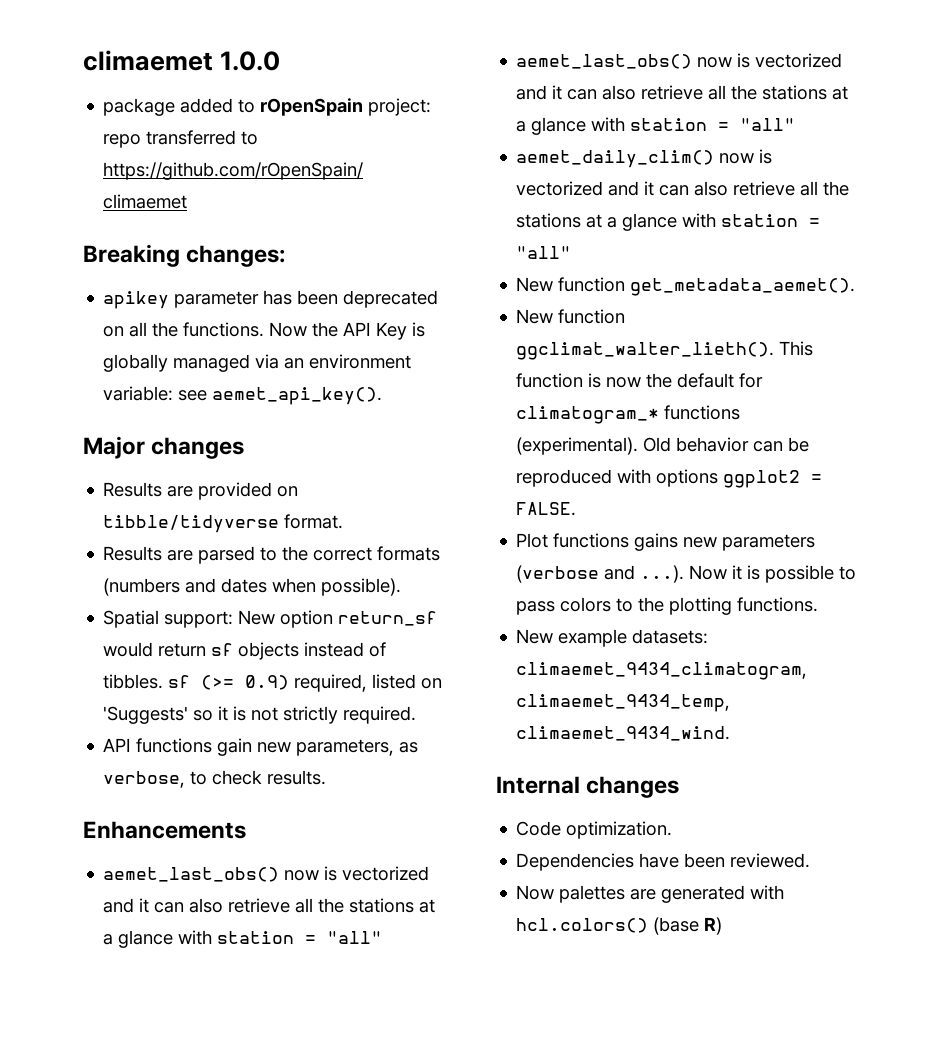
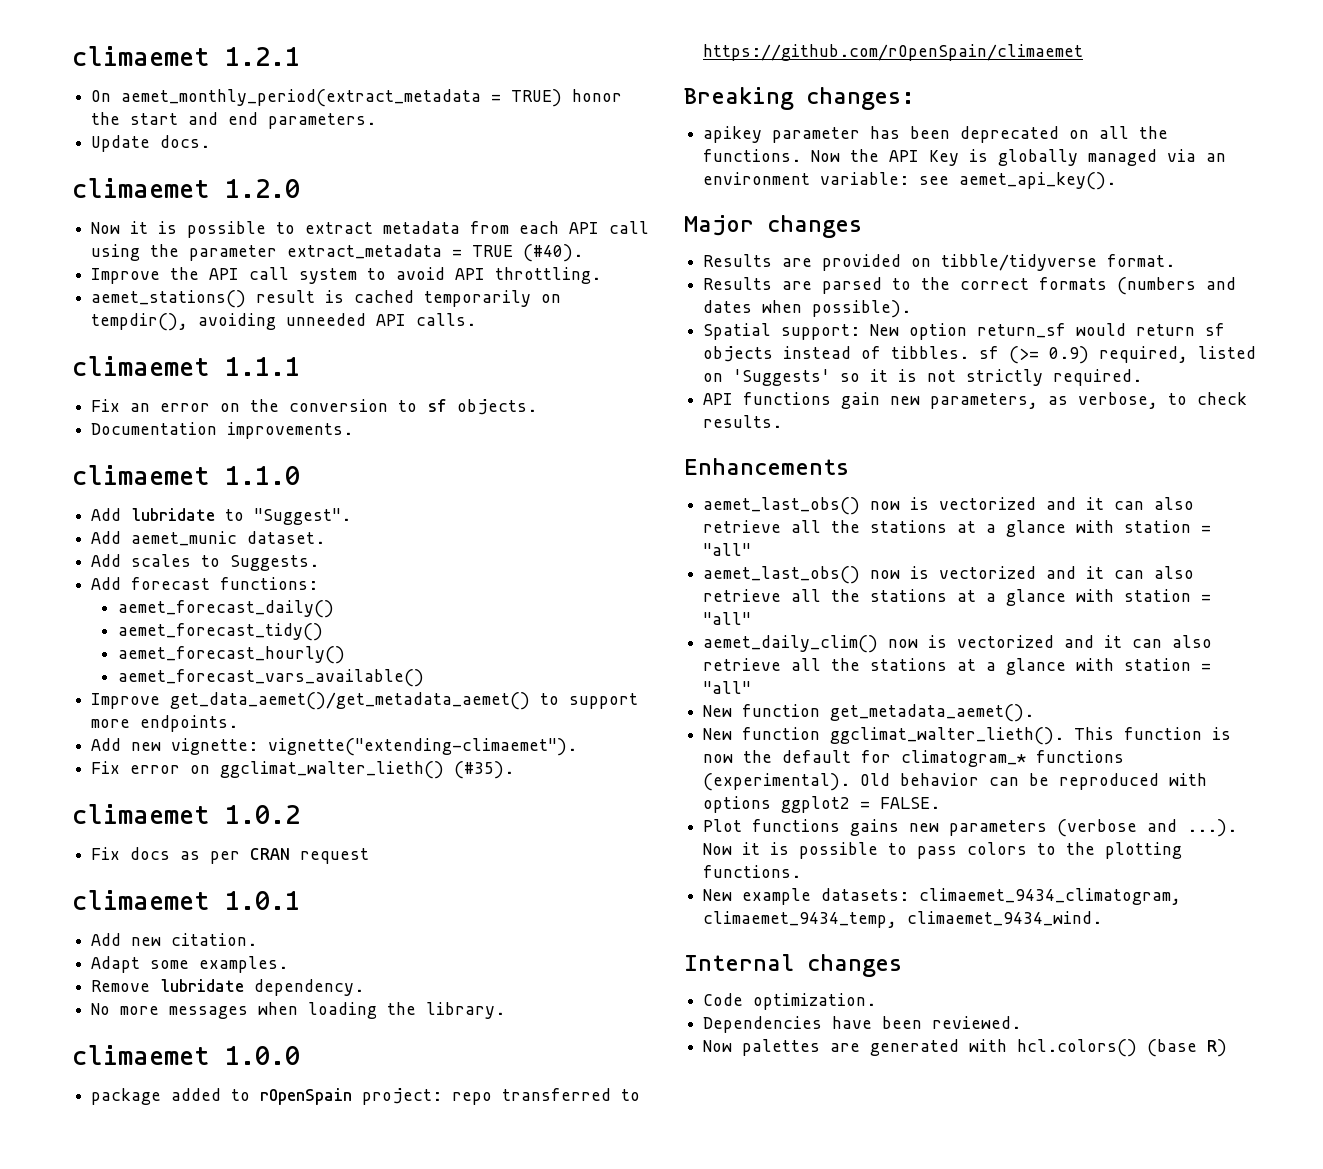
[83,50,213,71] climaemet -> [72,46,300,66] [91,89,623,107] [91,112,377,129] [91,135,211,152] [72,178,300,198] [91,221,650,238] [91,244,584,262] [91,267,602,284] [91,290,562,308] [91,313,477,331] [72,356,300,376] [91,399,538,415] [91,422,354,439] [72,465,300,485] [91,508,352,525] [91,531,326,546] [91,554,320,571] [91,577,319,590] [117,600,334,618] [117,623,323,641] [117,646,345,664] [117,669,424,687] [91,692,639,710] [91,715,239,732] [91,738,578,756] [91,761,515,779] [72,804,300,824] [91,847,370,864] [72,890,300,910] [91,933,258,946] [91,956,289,973] [91,979,365,996] [91,1002,506,1019] [72,1045,210,1065] climaemet 1.2.1 // On aemet_monthly_period(extract_metadata = TRUE) honor the start and end parameters. // Update docs. // climaemet 1.2.0 // Now it is possible to extract metadata from each API call using the parameter extract_metadata = TRUE (#40). // Improve the API call system to avoid API throttling. // aemet_stations() result is cached temporarily on tempdir(), avoiding unneeded API calls. // climaemet 1.1.1 // Fix an error on the conversion to sf objects. // Documentation improvements. // climaemet 1.1.0 // Add lubridate to "Suggest". // Add aemet_munic dataset. // Add scales to Suggests. // Add forecast functions: // aemet_forecast_daily() // aemet_forecast_tidy() // aemet_forecast_hourly() // aemet_forecast_vars_available() // Improve get_data_aemet()/get_metadata_aemet() to support more endpoints. // Add new vignette: vignette("extending-climaemet"). // Fix error on ggclimat_walter_lieth() (#35). // climaemet 1.0.2 // Fix docs as per CRAN request // climaemet 1.0.1 // Add new citation. // Adapt some examples. // Remove lubridate dependency. // No more messages when loading the library. // climaemet

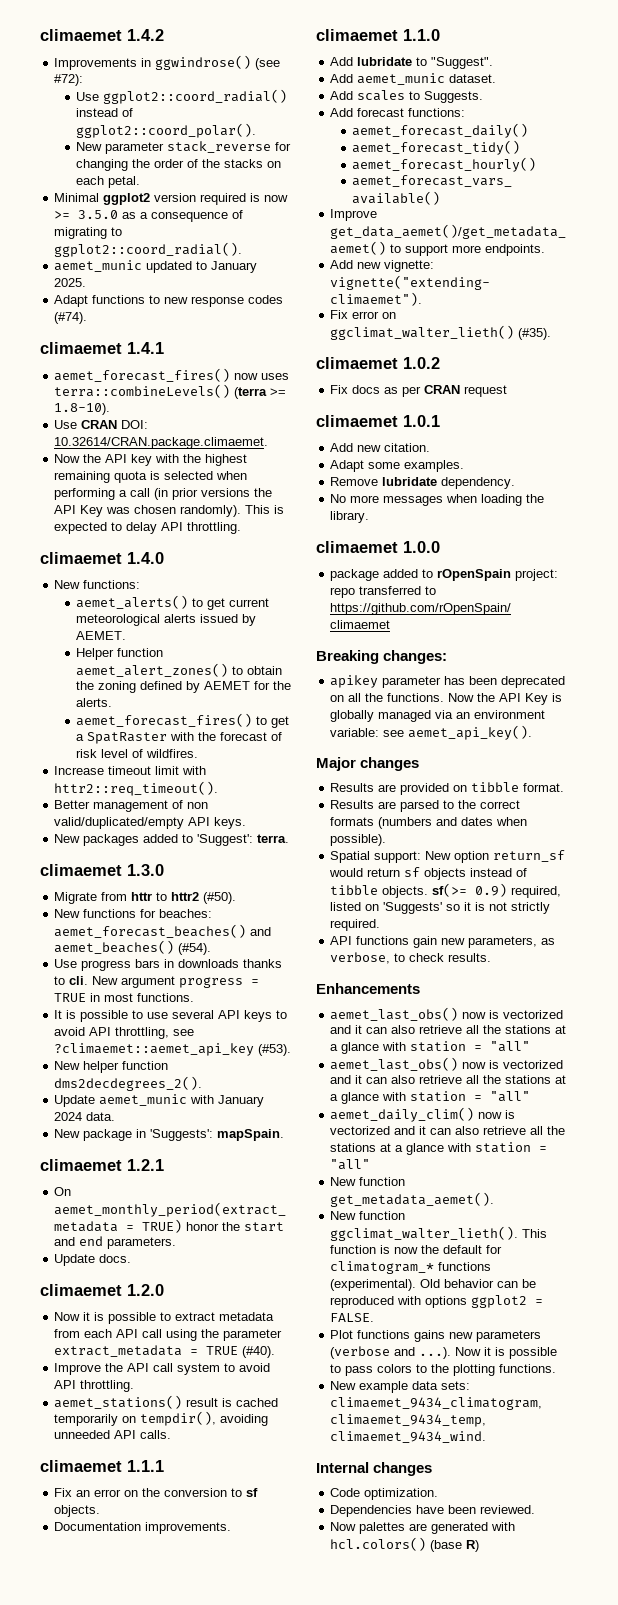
[72,46,210,66] climaemet -> [40,29,164,41] [54,55,281,70] [54,74,84,86] [76,89,288,104] [76,108,134,117] [76,123,257,138] [76,141,292,154] [76,159,282,171] [76,176,141,188] [54,193,289,205] [54,210,244,222] [54,227,123,239] [54,242,243,257] [54,260,258,273] [54,278,87,287] [54,295,284,307] [54,312,88,324] [40,342,164,354] [54,368,290,382] [54,384,287,399] [54,403,111,415] [54,420,149,429] [54,437,269,449] [54,454,248,466] [54,471,248,483] [54,488,273,500] [54,505,285,517] [54,522,242,534] [40,552,164,564] [54,580,141,589] [76,595,270,610] [76,614,257,626] [76,631,127,640] [76,648,164,660] [76,663,283,677] [76,681,292,693] [76,698,113,707] [76,713,290,728] [76,732,283,744] [76,749,199,758] [54,766,207,775] [54,781,219,796] [54,800,209,812] [54,817,247,829] [54,834,290,846] [40,864,164,876] [54,892,237,904] [54,909,213,918] [54,924,272,938] [54,940,212,955] [54,959,283,971] [54,976,260,988] [54,993,195,1002] [54,1010,288,1022] [54,1027,195,1039] [54,1043,292,1056] [54,1061,169,1073] [54,1076,203,1091] [54,1094,265,1107] [54,1112,116,1121] [54,1129,285,1141] [40,1159,122,1171] climaemet 1.4.2 // Improvements in ggwindrose() (see #72): // Use ggplot2::coord_radial() instead of ggplot2::coord_polar(). // New parameter stack_reverse for changing the order of the stacks on each petal. // Minimal ggplot2 version required is now >= 3.5.0 as a consequence of migrating to ggplot2::coord_radial(). // aemet_munic updated to January 2025. // Adapt functions to new response codes (#74). // climaemet 1.4.1 // aemet_forecast_fires() now uses terra::combineLevels() (terra >= 1.8-10). // Use CRAN DOI: 10.32614/CRAN.package.climaemet. // Now the API key with the highest remaining quota is selected when performing a call (in prior versions the API Key was chosen randomly). This is expected to delay API throttling. // climaemet 1.4.0 // New functions: // aemet_alerts() to get current meteorological alerts issued by AEMET. // Helper function aemet_alert_zones() to obtain the zoning defined by AEMET for the alerts. // aemet_forecast_fires() to get a SpatRaster with the forecast of risk level of wildfires. // Increase timeout limit with httr2::req_timeout(). // Better management of non valid/duplicated/empty API keys. // New packages added to 'Suggest': terra. // climaemet 1.3.0 // Migrate from httr to httr2 (#50). // New functions for beaches: aemet_forecast_beaches() and aemet_beaches() (#54). // Use progress bars in downloads thanks to cli. New argument progress = TRUE in most functions. // It is possible to use several API keys to avoid API throttling, see ?climaemet::aemet_api_key (#53). // New helper function dms2decdegrees_2(). // Update aemet_munic with January 2024 data. // New package in 'Suggests': mapSpain. // climaemet
[941,254,1098,271] tibble/tidyverse -> [471,782,520,792] tibble
[891,346,1040,364] tibbles. sf (>= -> [330,883,468,898] tibble objects. sf(>=
[821,888,910,901] datasets: -> [412,1381,471,1390] data sets:

